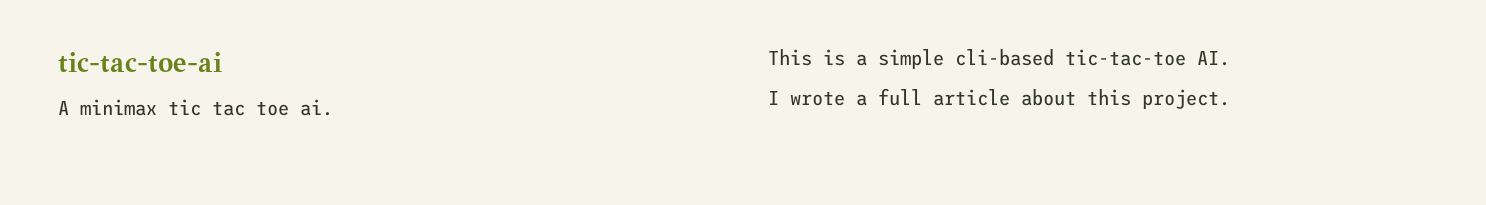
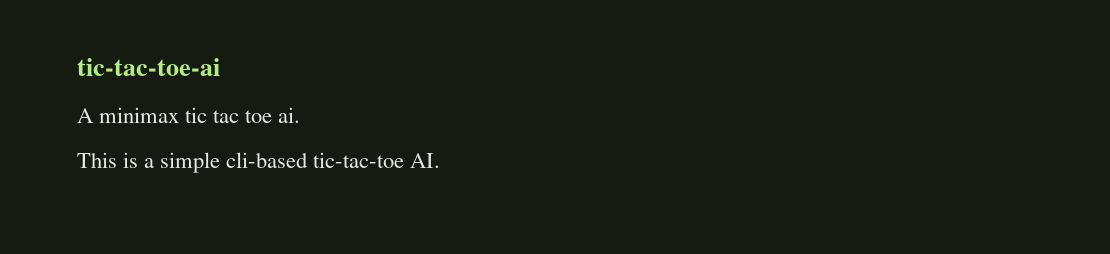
[768,88,1230,109] // I wrote a full article about this project. -> (441, 160) none

